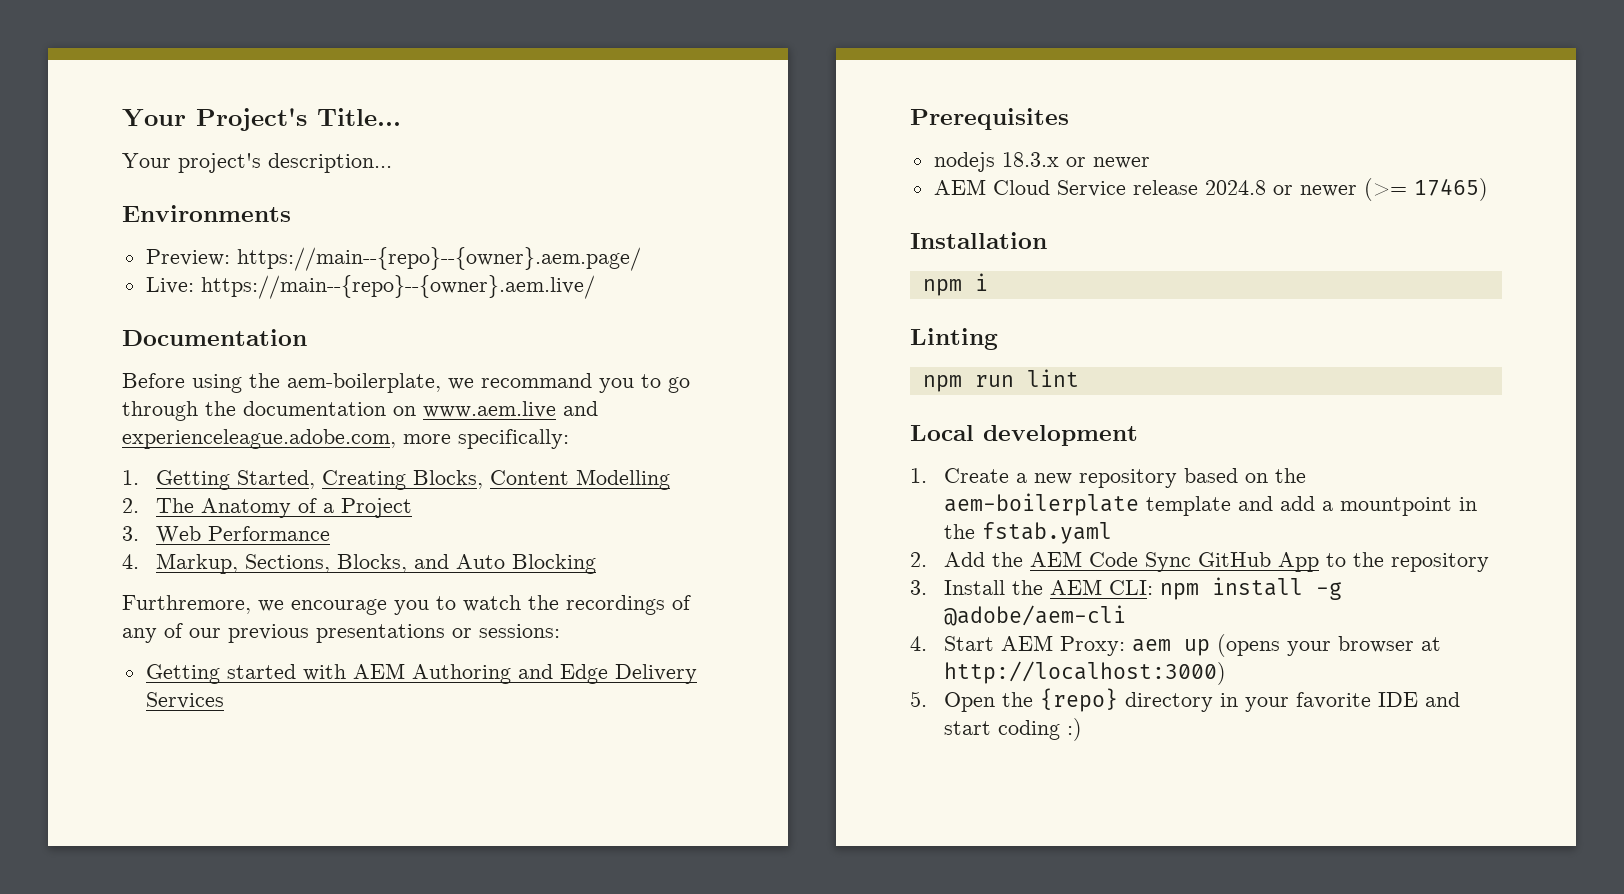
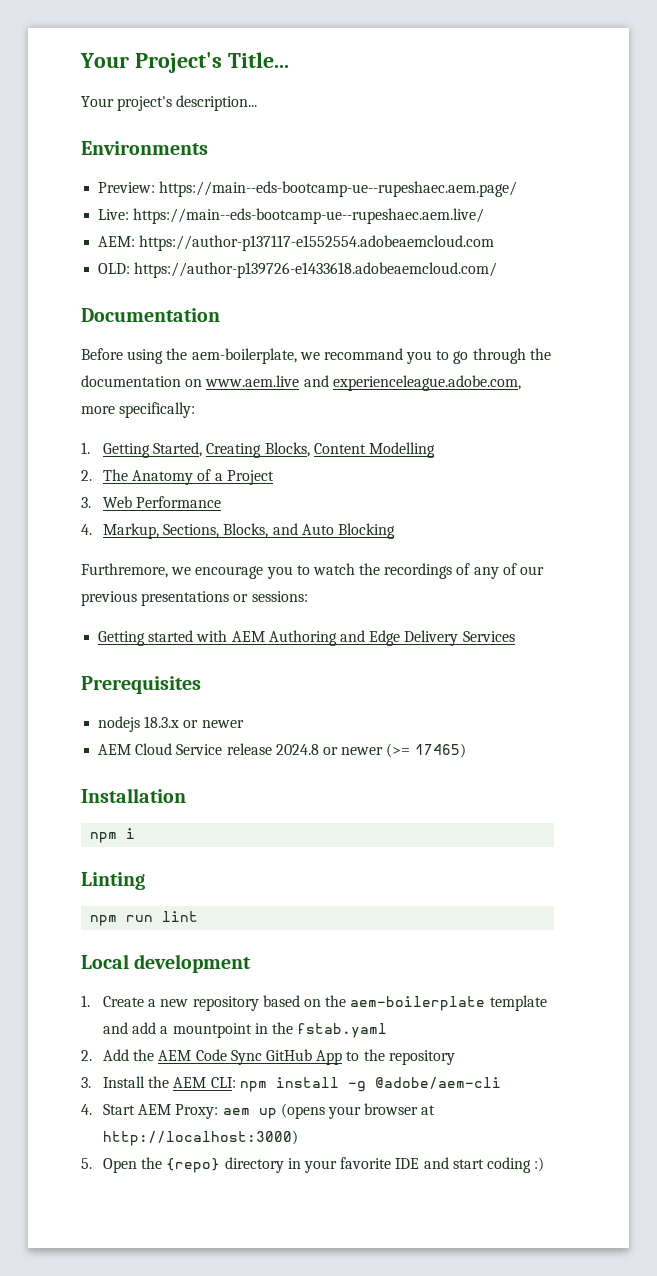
[236,247,641,271] https://main--{repo}--{owner}.aem.page/ -> [159,181,518,197] https://main--eds-bootcamp-ue--rupeshaec.aem.page/
[200,275,595,299] https://main--{repo}--{owner}.aem.live/ -> [133,208,485,224] [98,235,495,251] [98,262,498,278] https://main--eds-bootcamp-ue--rupeshaec.aem.live/ // AEM: https://author-p137117-e1552554.adobeaemcloud.com // OLD: https://author-p139726-e1433618.adobeaemcloud.com/

